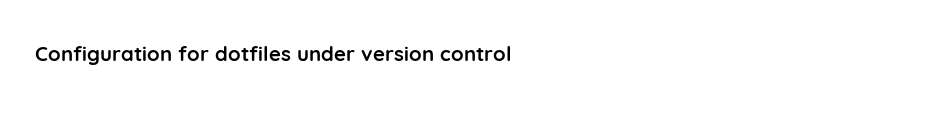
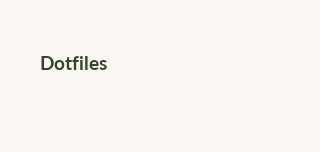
[35,46,512,65] Configuration for dotfiles under version control -> [40,56,107,70] Dotfiles

